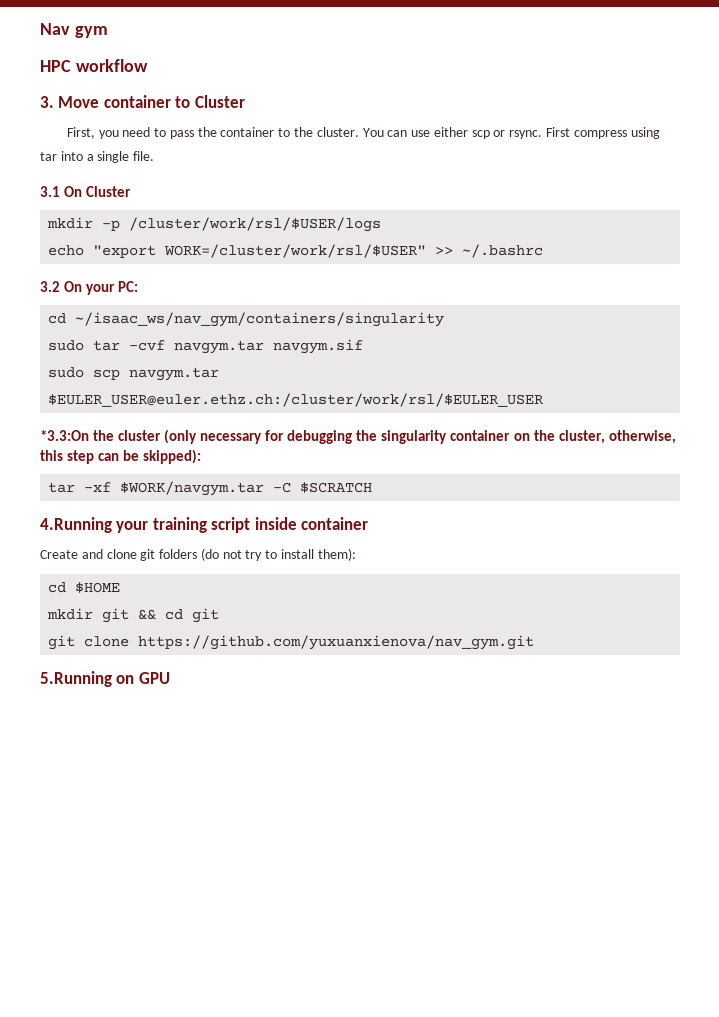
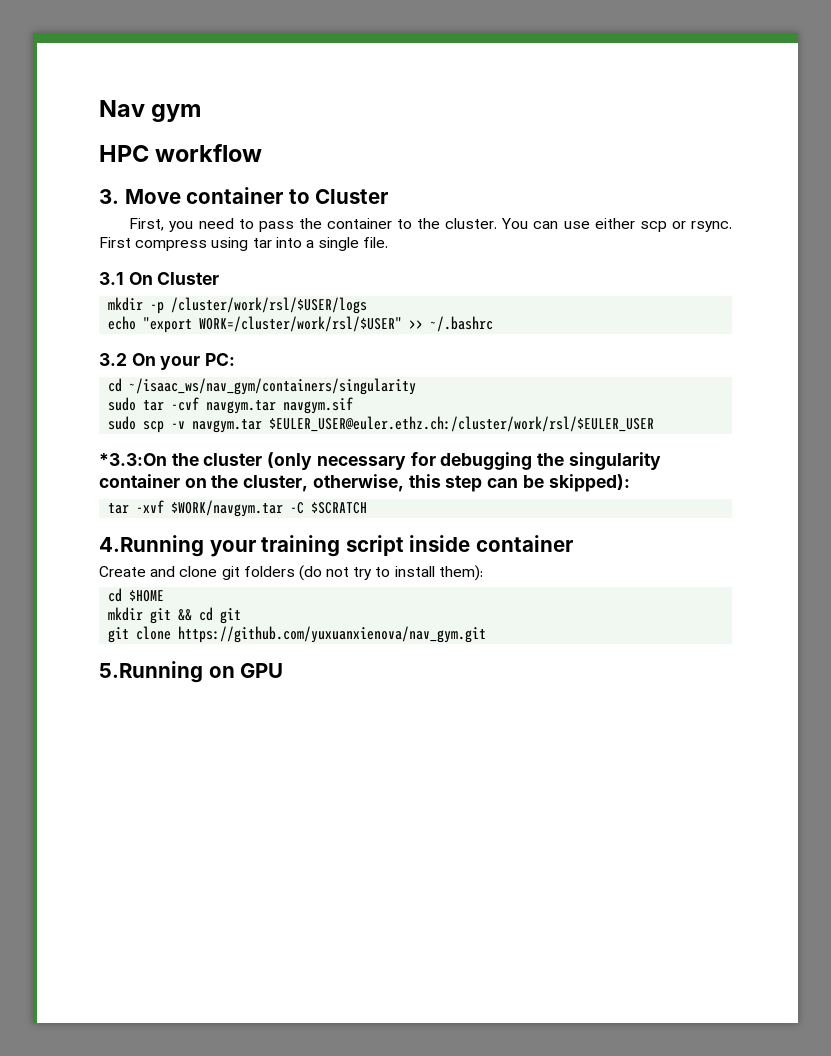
(121, 374) none -> [171,421,186,429] -v
[84,482,112,492] -xf -> [136,500,165,513] -xvf

